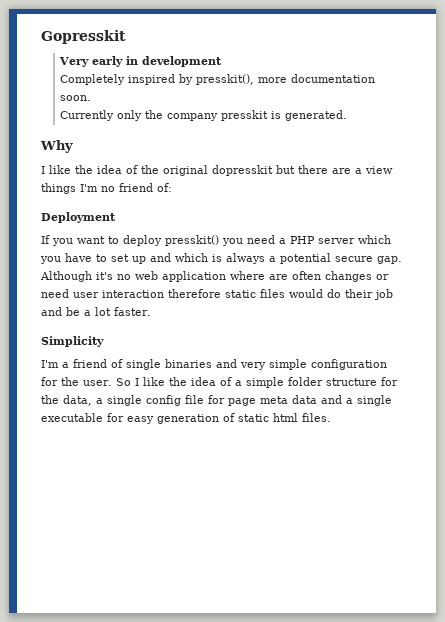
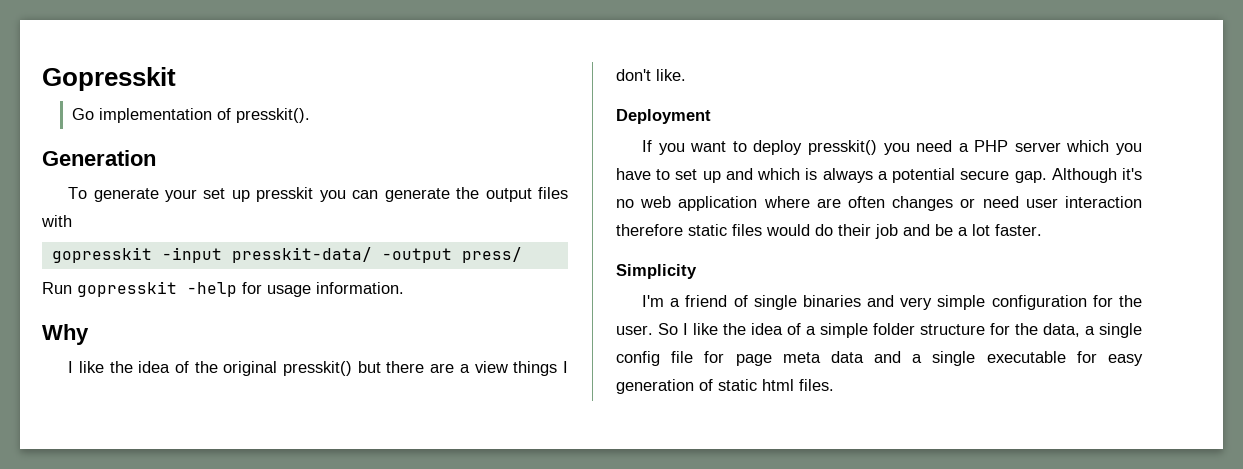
[59,56,223,67] [60,74,376,85] [60,95,92,101] [60,110,348,121] Very early in development // Completely inspired by presskit(), more documentation soon. // Currently only the company presskit is generated. -> [71,108,310,123] [42,150,156,166] [68,187,568,202] [41,215,72,227] [51,247,522,263] [42,281,404,297] Go implementation of presskit(). // Generation // To generate your set up presskit you can generate the output files with // gopresskit -input presskit-data/ -output press/ // Run gopresskit -help for usage information.
[212,165,273,176] dopresskit -> [283,361,353,376] presskit()
[80,183,172,192] I'm no friend of: -> [563,361,569,373] [616,69,686,81] I don't like.

